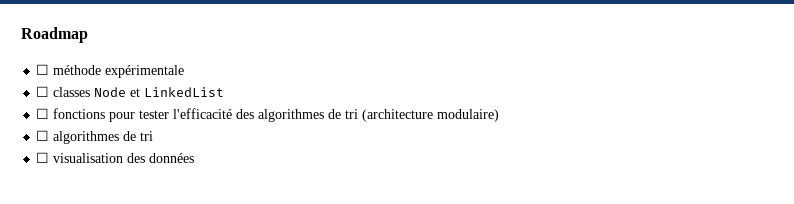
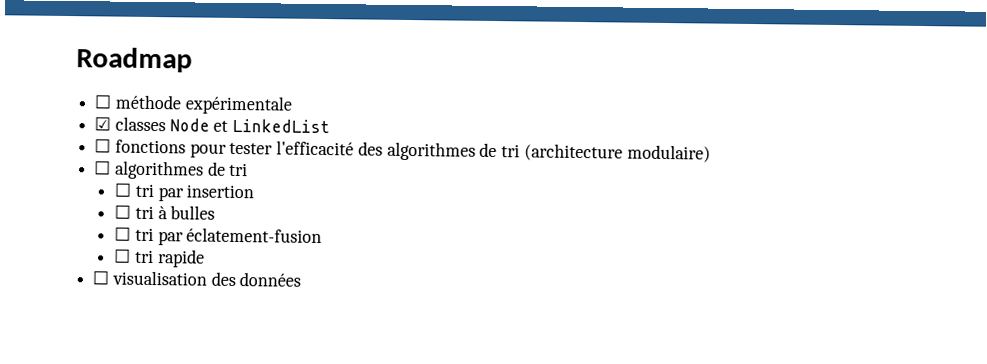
[36,86,50,97] ☐ -> [94,116,112,131] ☑
(154, 136) none -> [114,182,255,202] [114,204,216,220] [114,226,323,246] [114,248,205,268] // ☐ tri par insertion // ☐ tri à bulles // ☐ tri par éclatement-fusion // ☐ tri rapide

